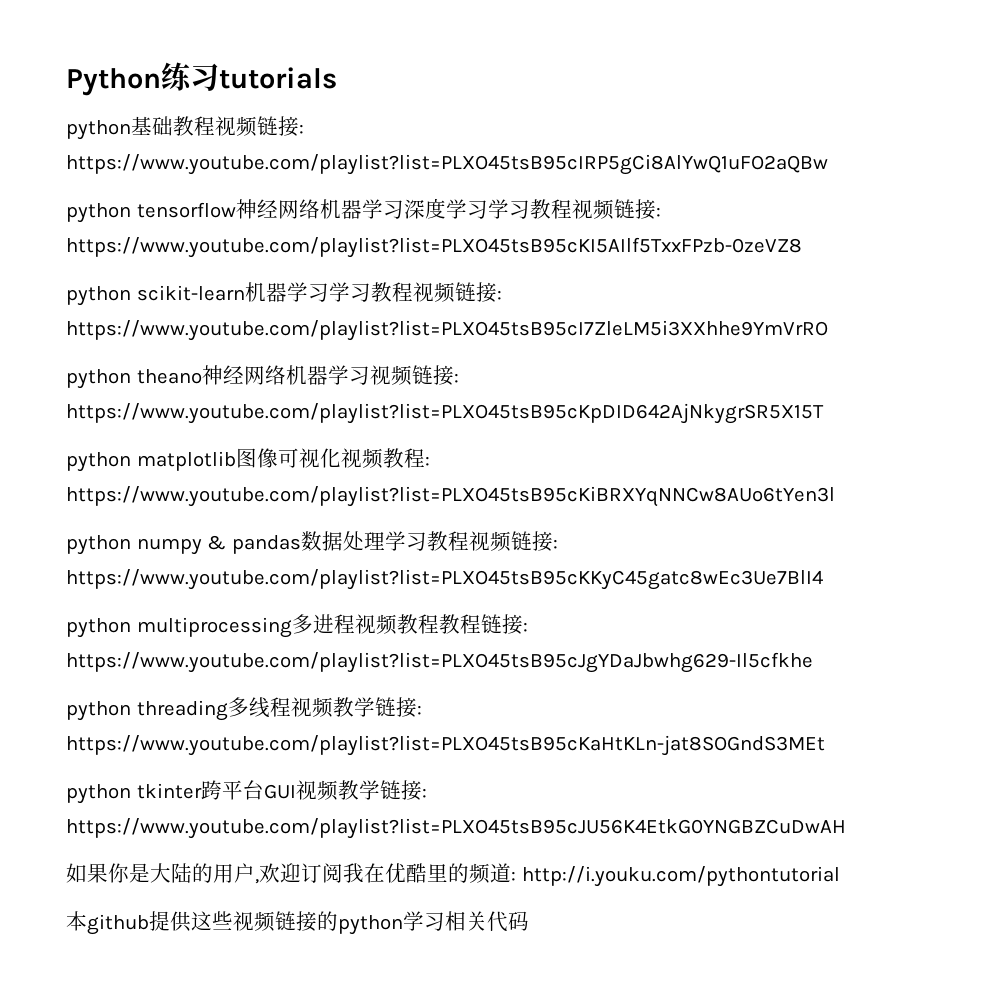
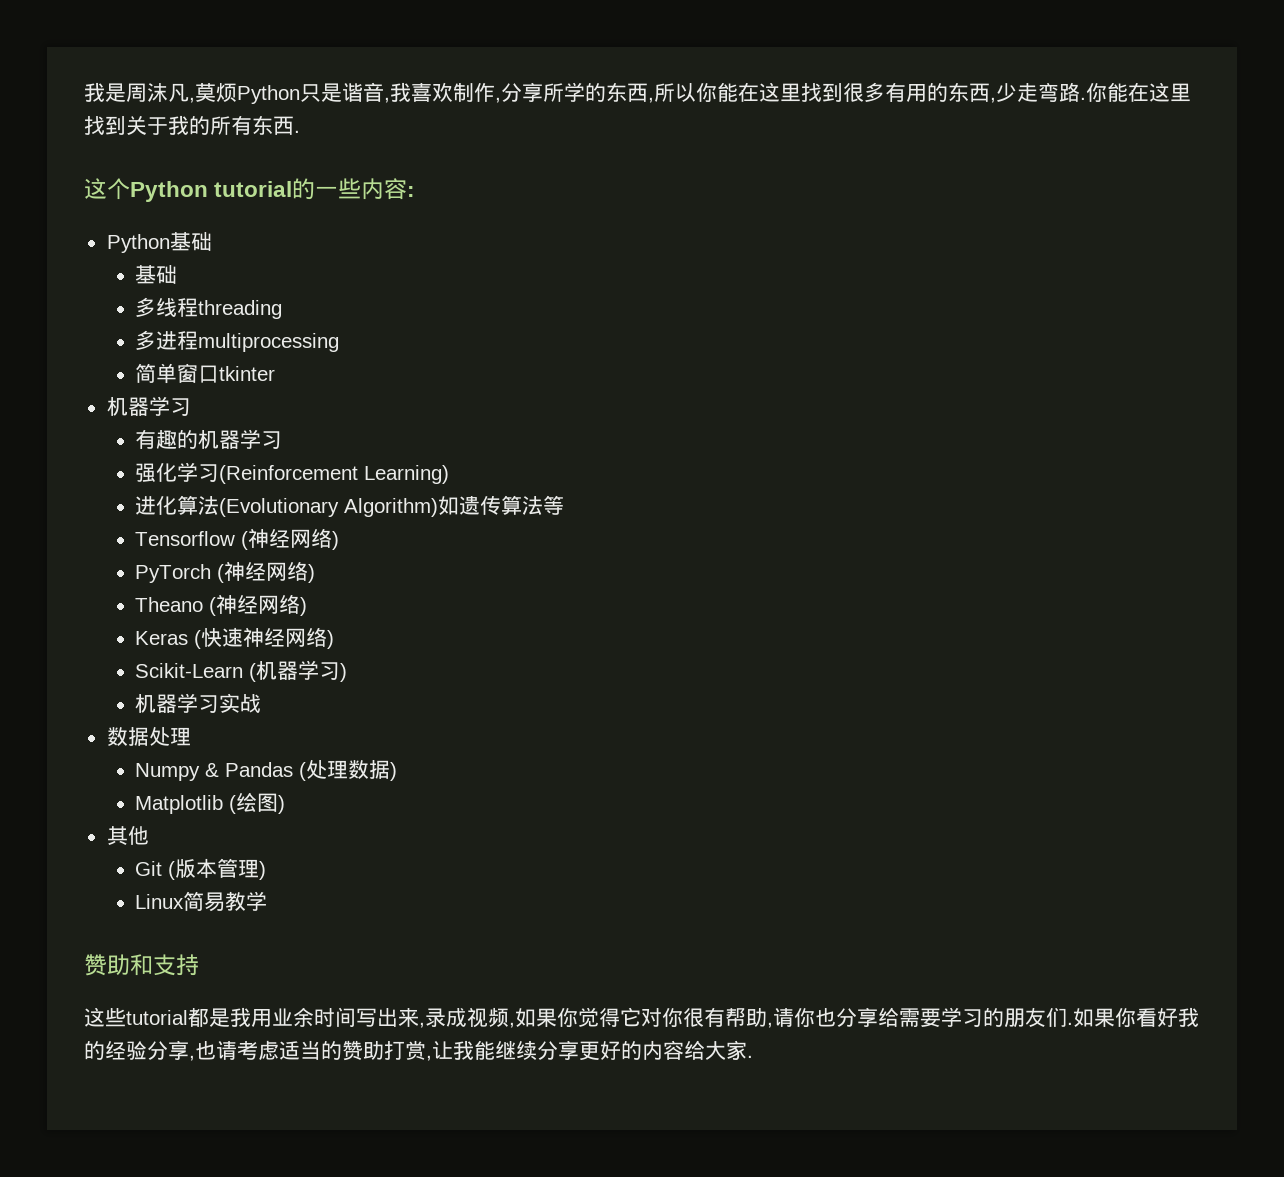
[66,62,337,96] [66,116,304,140] [66,154,828,175] [66,198,661,223] [66,237,802,258] [66,282,502,306] [66,320,828,341] [66,365,459,389] [66,403,824,424] [66,448,430,472] [66,486,835,507] [66,531,558,555] [66,569,823,590] [66,614,528,638] [66,652,813,673] [66,697,422,721] [66,735,825,756] [66,780,427,804] [66,818,846,839] [66,863,840,887] [66,911,529,935] Python练习tutorials // python基础教程视频链接: https://www.youtube.com/playlist?list=PLXO45tsB95cIRP5gCi8AlYwQ1uFO2aQBw // python tensorflow神经网络机器学习深度学习学习教程视频链接: https://www.youtube.com/playlist?list=PLXO45tsB95cKI5AIlf5TxxFPzb-0zeVZ8 // python scikit-learn机器学习学习教程视频链接: https://www.youtube.com/playlist?list=PLXO45tsB95cI7ZleLM5i3XXhhe9YmVrRO // python theano神经网络机器学习视频链接: https://www.youtube.com/playlist?list=PLXO45tsB95cKpDID642AjNkygrSR5X15T // python matplotlib图像可视化视频教程: https://www.youtube.com/playlist?list=PLXO45tsB95cKiBRXYqNNCw8AUo6tYen3l // python numpy & pandas数据处理学习教程视频链接: https://www.youtube.com/playlist?list=PLXO45tsB95cKKyC45gatc8wEc3Ue7BlI4 // python multiprocessing多进程视频教程教程链接: https://www.youtube.com/playlist?list=PLXO45tsB95cJgYDaJbwhg629-Il5cfkhe // python threading多线程视频教学链接: https://www.youtube.com/playlist?list=PLXO45tsB95cKaHtKLn-jat8SOGndS3MEt // python tkinter跨平台GUI视频教学链接: https://www.youtube.com/playlist?list=PLXO45tsB95cJU56K4EtkG0YNGBZCuDwAH // 如果你是大陆的用户,欢迎订阅我在优酷里的频道: http://i.youku.com/pythontutorial // 本github提供这些视频链接的python学习相关代码 -> [84,82,1191,104] [84,115,300,135] [84,178,416,202] [106,232,212,253] [135,265,178,284] [135,297,283,319] [135,330,340,352] [135,363,276,384] [106,396,191,416] [135,429,283,450] [135,462,450,484] [135,495,565,517] [135,528,340,550] [135,561,316,583] [135,594,308,616] [135,627,335,649] [135,660,348,682] [135,693,262,713] [106,726,191,746] [135,759,398,781] [135,793,286,814] [106,826,149,845] [135,858,267,880] [135,891,268,912] [84,954,199,976] [84,1007,1199,1028] [84,1040,753,1061] 我是周沫凡,莫烦Python只是谐音,我喜欢制作,分享所学的东西,所以你能在这里找到很多有用的东西,少走弯路.你能在这里找到关于我的所有东西. // 这个Python tutorial的一些内容: // Python基础 // 基础 // 多线程threading // 多进程multiprocessing // 简单窗口tkinter // 机器学习 // 有趣的机器学习 // 强化学习(Reinforcement Learning) // 进化算法(Evolutionary Algorithm)如遗传算法等 // Tensorflow (神经网络) // PyTorch (神经网络) // Theano (神经网络) // Keras (快速神经网络) // Scikit-Learn (机器学习) // 机器学习实战 // 数据处理 // Numpy & Pandas (处理数据) // Matplotlib (绘图) // 其他 // Git (版本管理) // Linux简易教学 // 赞助和支持 // 这些tutorial都是我用业余时间写出来,录成视频,如果你觉得它对你很有帮助,请你也分享给需要学习的朋友们.如果你看好我的经验分享,也请考虑适当的赞助打赏,让我能继续分享更好的内容给大家.

